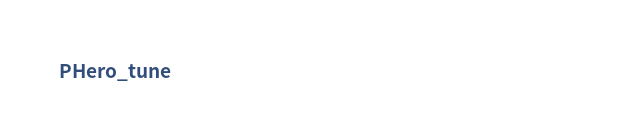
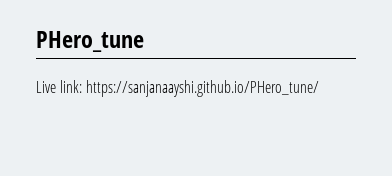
(171, 72) none -> [36,80,320,97] // Live link: https://sanjanaayshi.github.io/PHero_tune/

